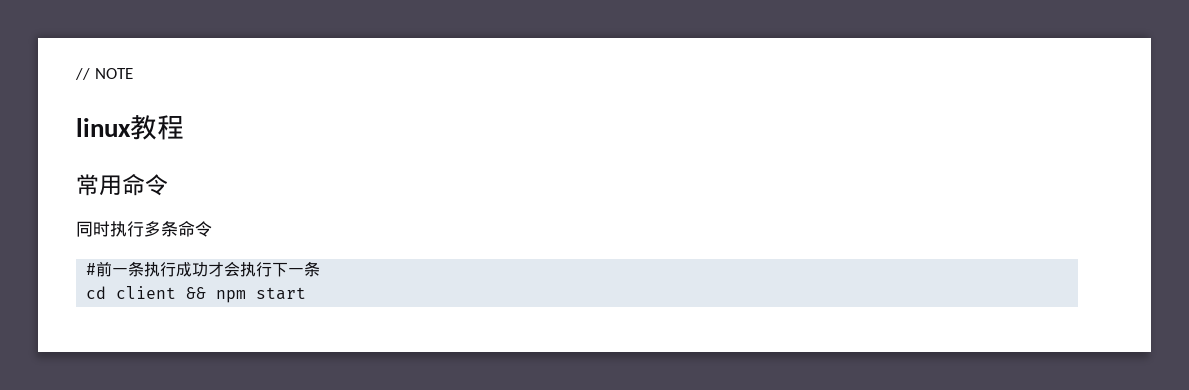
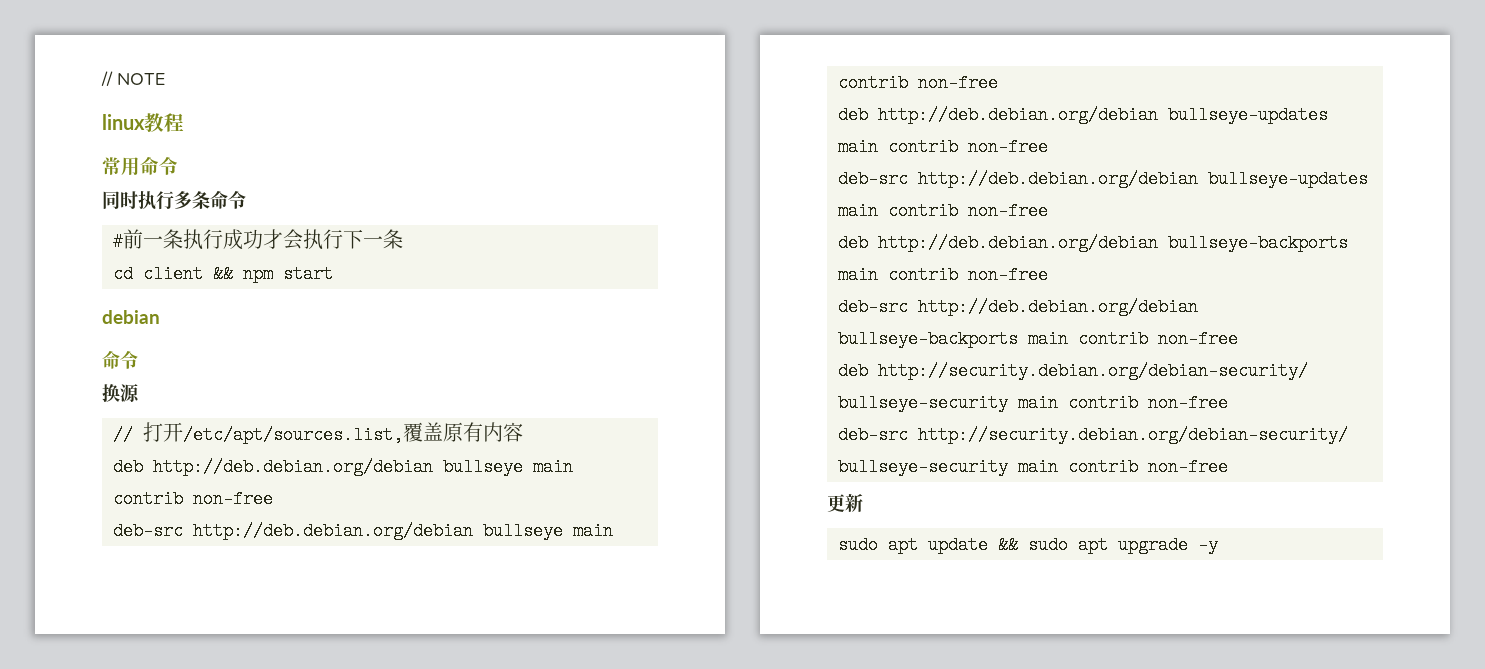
(307, 293) none -> [102,310,160,324] [102,350,138,369] [102,383,140,402] [112,422,523,444] [112,458,573,476] [112,490,273,508] [112,522,613,540] [837,74,998,92] [837,106,1328,124] [837,138,1048,156] [837,170,1368,188] [837,202,1048,220] [837,234,1348,252] [837,266,1048,284] [837,298,1198,316] [837,330,1238,348] [837,362,1308,380] [837,394,1228,412] [837,426,1348,444] [837,458,1228,476] [827,494,863,512] [837,536,1218,554] // debian // 命令 // 换源 // // 打开/etc/apt/sources.list,覆盖原有内容 // deb http://deb.debian.org/debian bullseye main contrib non-free // deb-src http://deb.debian.org/debian bullseye main contrib non-free // deb http://deb.debian.org/debian bullseye-updates main contrib non-free // deb-src http://deb.debian.org/debian bullseye-updates main contrib non-free // deb http://deb.debian.org/debian bullseye-backports main contrib non-free // deb-src http://deb.debian.org/debian bullseye-backports main contrib non-free // deb http://security.debian.org/debian-security/ bullseye-security main contrib non-free // deb-src http://security.debian.org/debian-security/ bullseye-security main contrib non-free // 更新 // sudo apt update && sudo apt upgrade -y

